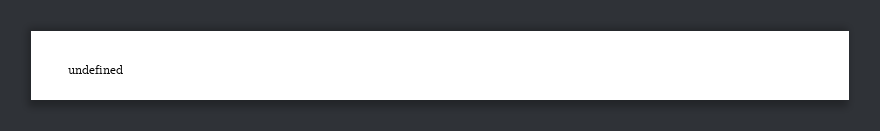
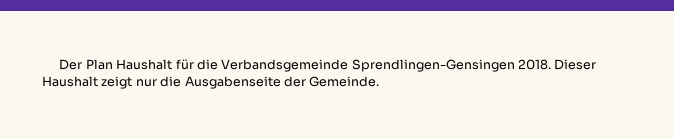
[68,65,123,74] undefined -> [59,59,597,72] [42,76,380,89] Der Plan Haushalt für die Verbandsgemeinde Sprendlingen-Gensingen 2018. Dieser Haushalt zeigt nur die Ausgabenseite der Gemeinde.

